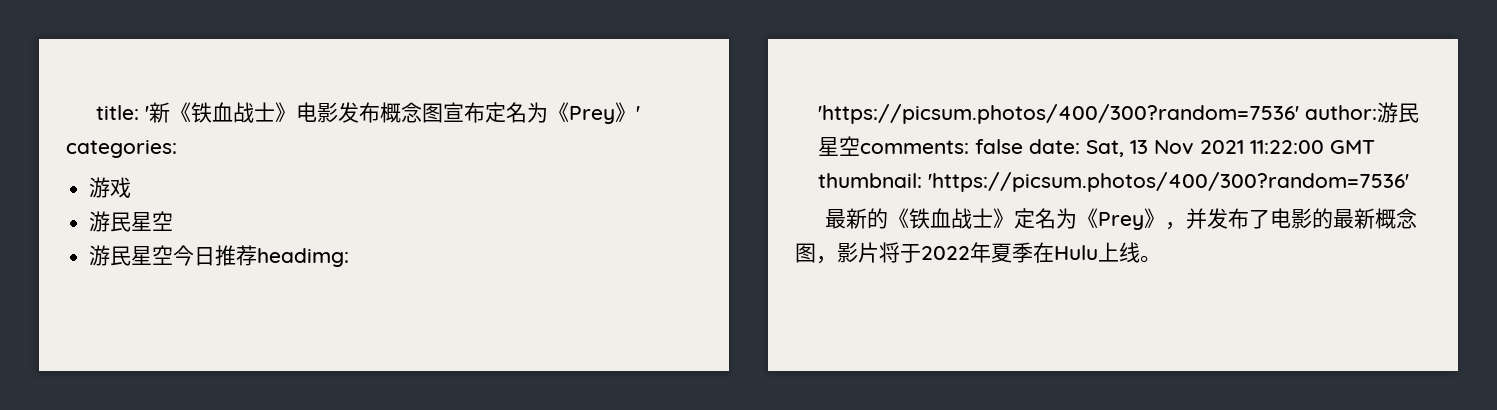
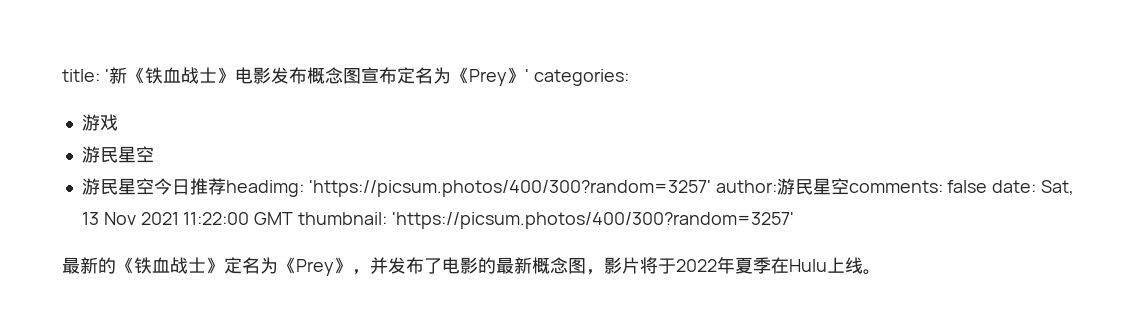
[818,104,1300,124] 'https://picsum.photos/400/300?random=7536' -> [308,180,711,197] 'https://picsum.photos/400/300?random=3257'
[928,172,1410,192] 'https://picsum.photos/400/300?random=7536' -> [391,212,794,229] 'https://picsum.photos/400/300?random=3257'

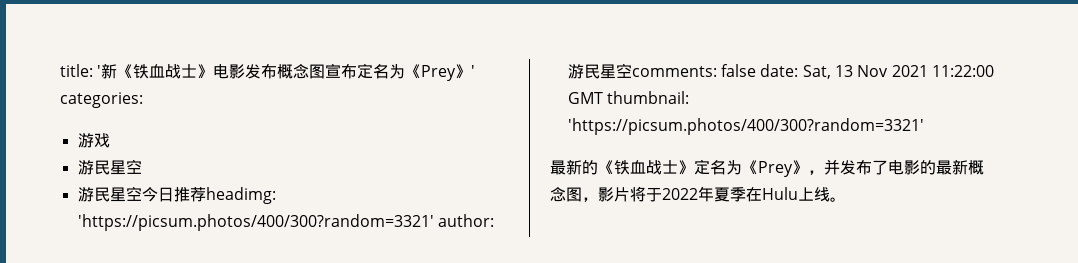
[308,180,711,197] 'https://picsum.photos/400/300?random=3257' -> [77,214,434,231] 'https://picsum.photos/400/300?random=3321'
[391,212,794,229] 'https://picsum.photos/400/300?random=3257' -> [567,118,924,135] 'https://picsum.photos/400/300?random=3321'

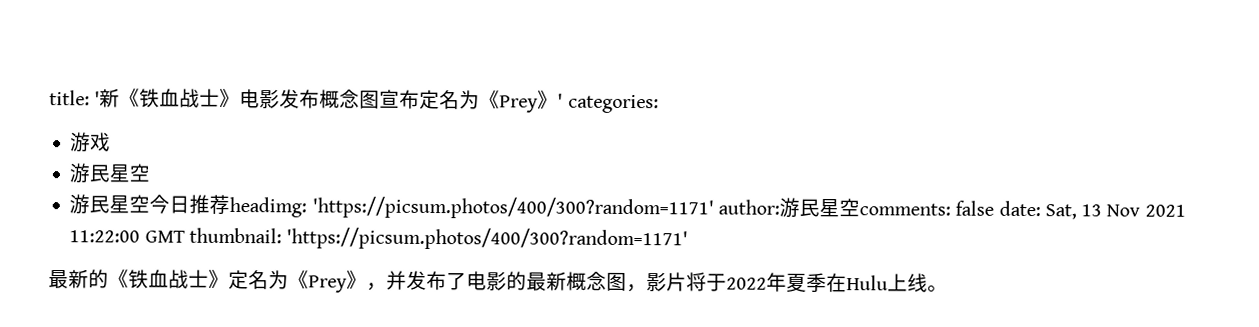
[77,214,434,231] 'https://picsum.photos/400/300?random=3321' -> [311,196,714,220] 'https://picsum.photos/400/300?random=1171'
[567,118,924,135] 'https://picsum.photos/400/300?random=3321' -> [286,227,689,251] 'https://picsum.photos/400/300?random=1171'

